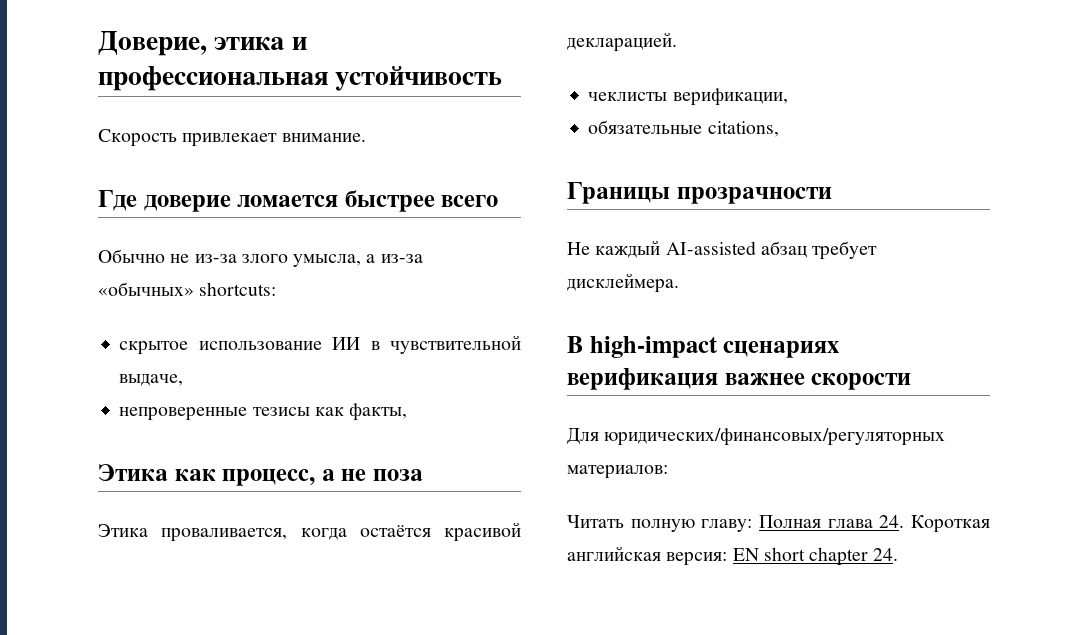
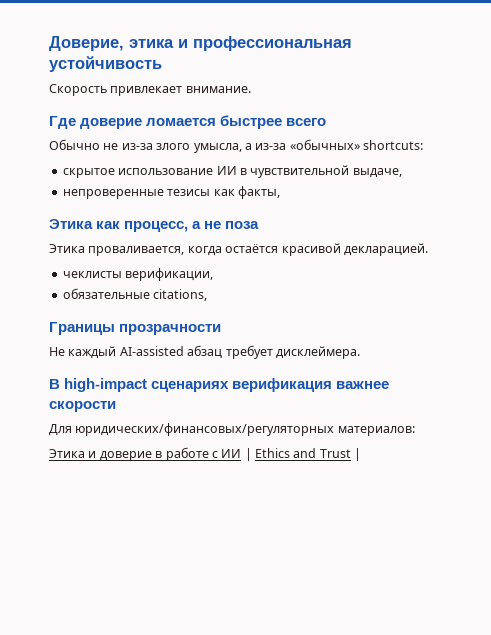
[567,515,990,533] [567,546,899,566] Читать полную главу: Полная глава 24. Короткая английская версия: EN short chapter 24. -> [49,447,362,461] Этика и доверие в работе с ИИ | Ethics and Trust |

